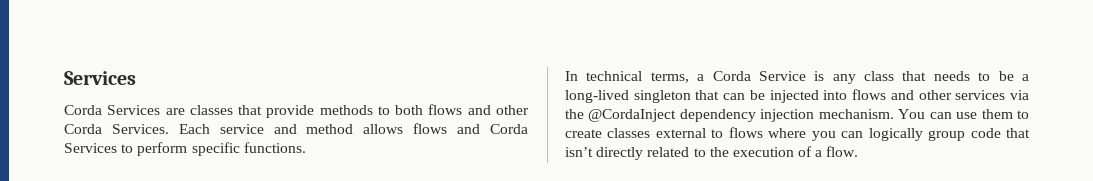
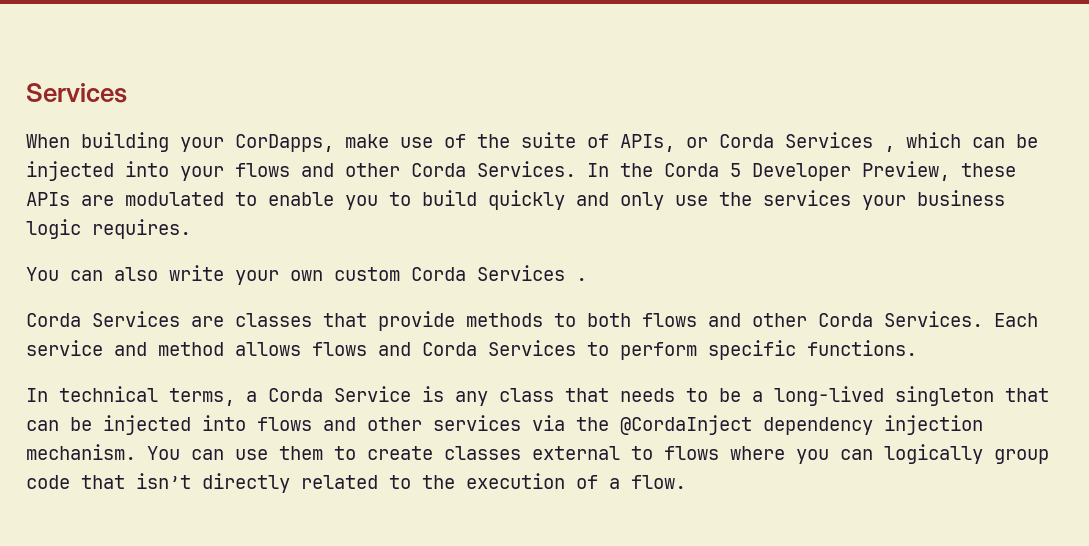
[64,71,136,85] Services -> [26,83,127,103] [26,132,1038,152] [26,161,1016,181] [26,190,1005,210] [26,219,191,239] [26,265,587,285] Services // When building your CorDapps, make use of the suite of APIs, or Corda Services , which can be injected into your flows and other Corda Services. In the Corda 5 Developer Preview, these APIs are modulated to enable you to build quickly and only use the services your business logic requires. // You can also write your own custom Corda Services .

